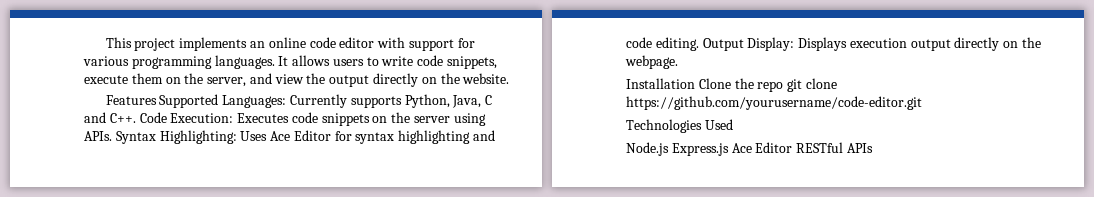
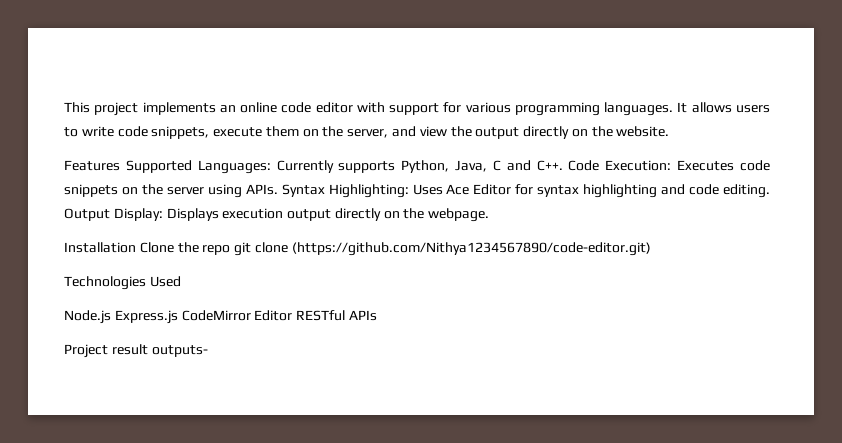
[626,96,922,110] https://github.com/yourusername/code-editor.git -> [291,242,651,256] (https://github.com/Nithya1234567890/code-editor.git)
[731,143,752,153] Ace -> [181,310,251,321] CodeMirror
(873, 148) none -> [64,344,208,358] // Project result outputs-

